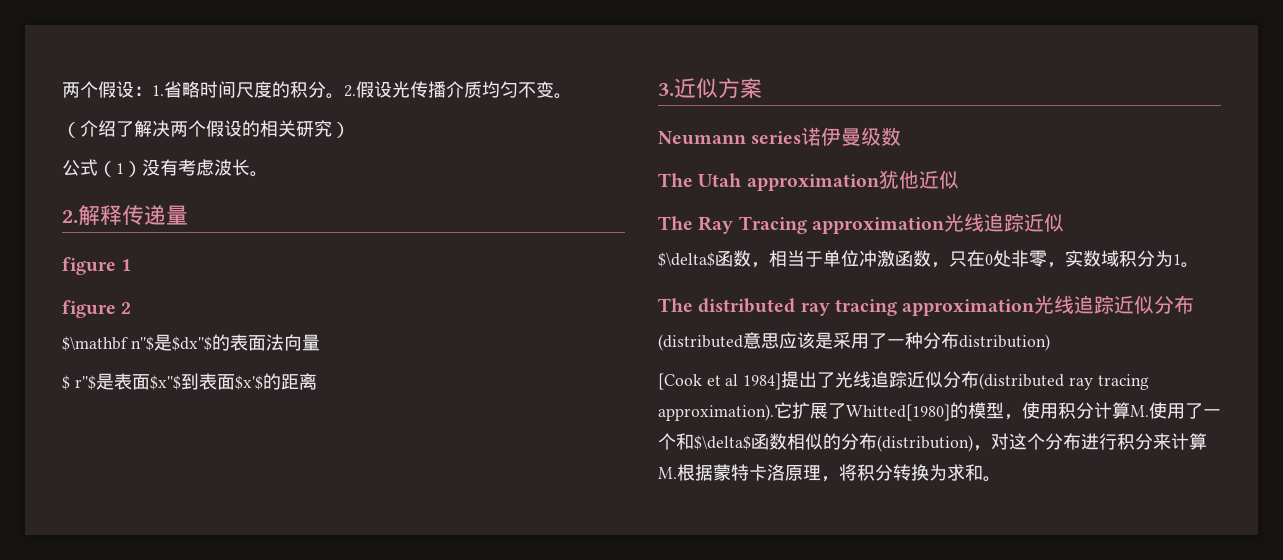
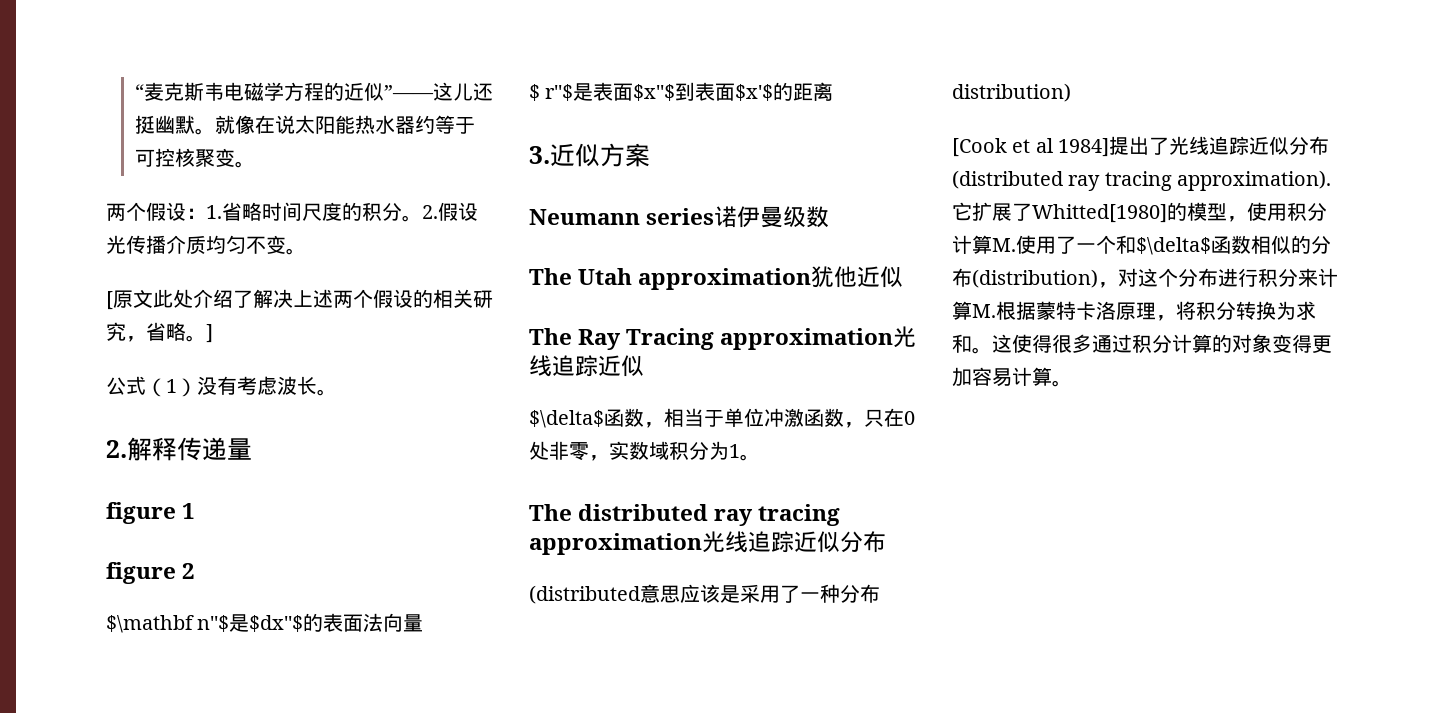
(62, 90) none -> [135,82,494,101] [135,115,476,135] [135,148,256,168] “麦克斯韦电磁学方程的近似”——这儿还挺幽默。就像在说太阳能热水器约等于可控核聚变。 //
[62,122,80,138] （ -> [106,289,193,310] [原文此处
(170, 128) none -> [293,289,333,308] 上述
[332,122,350,138] ） -> [126,322,213,343] ，省略。]
(1001, 479) none -> [992,334,1332,353] [952,367,1072,387] 这使得很多通过积分计算的对象变得更加容易计算。

